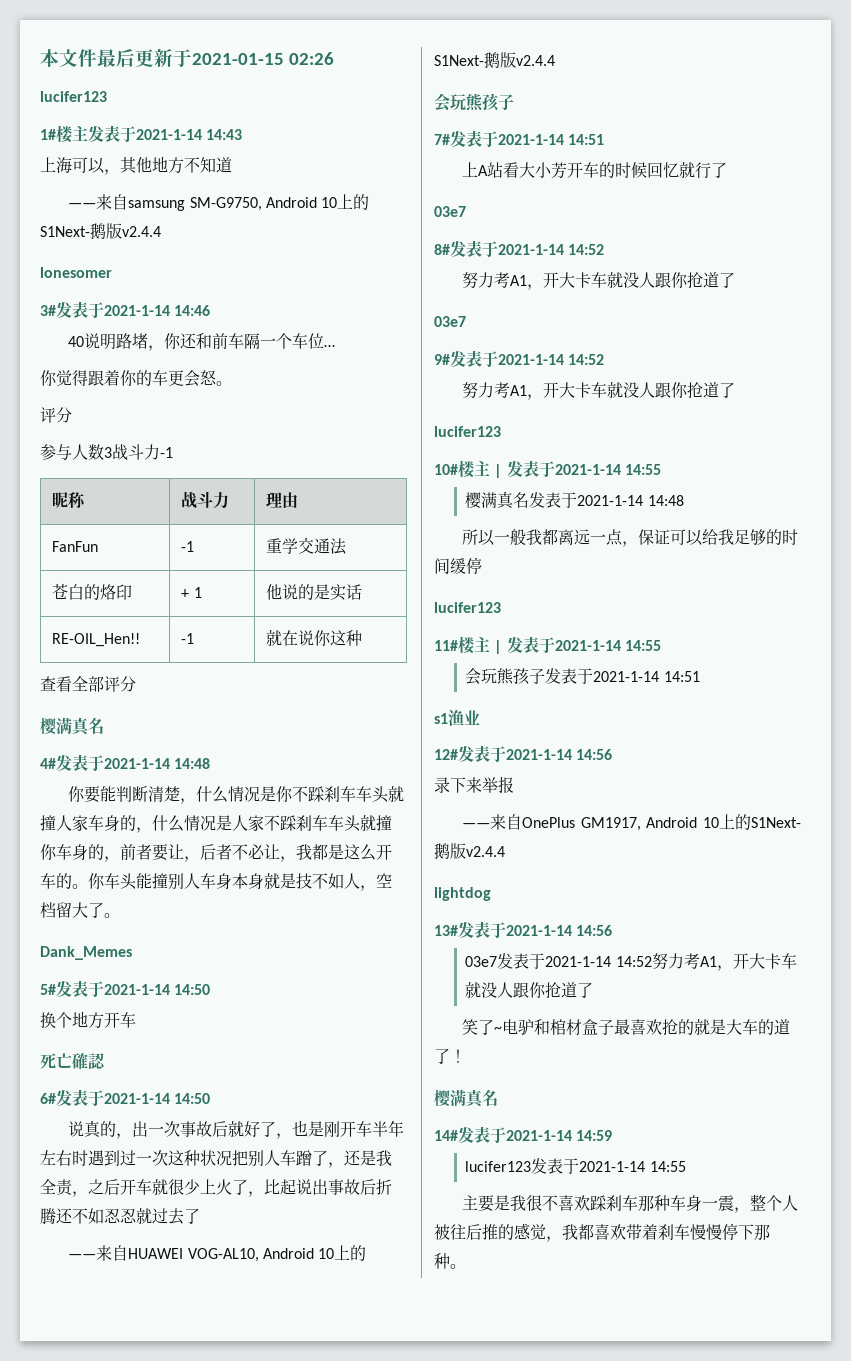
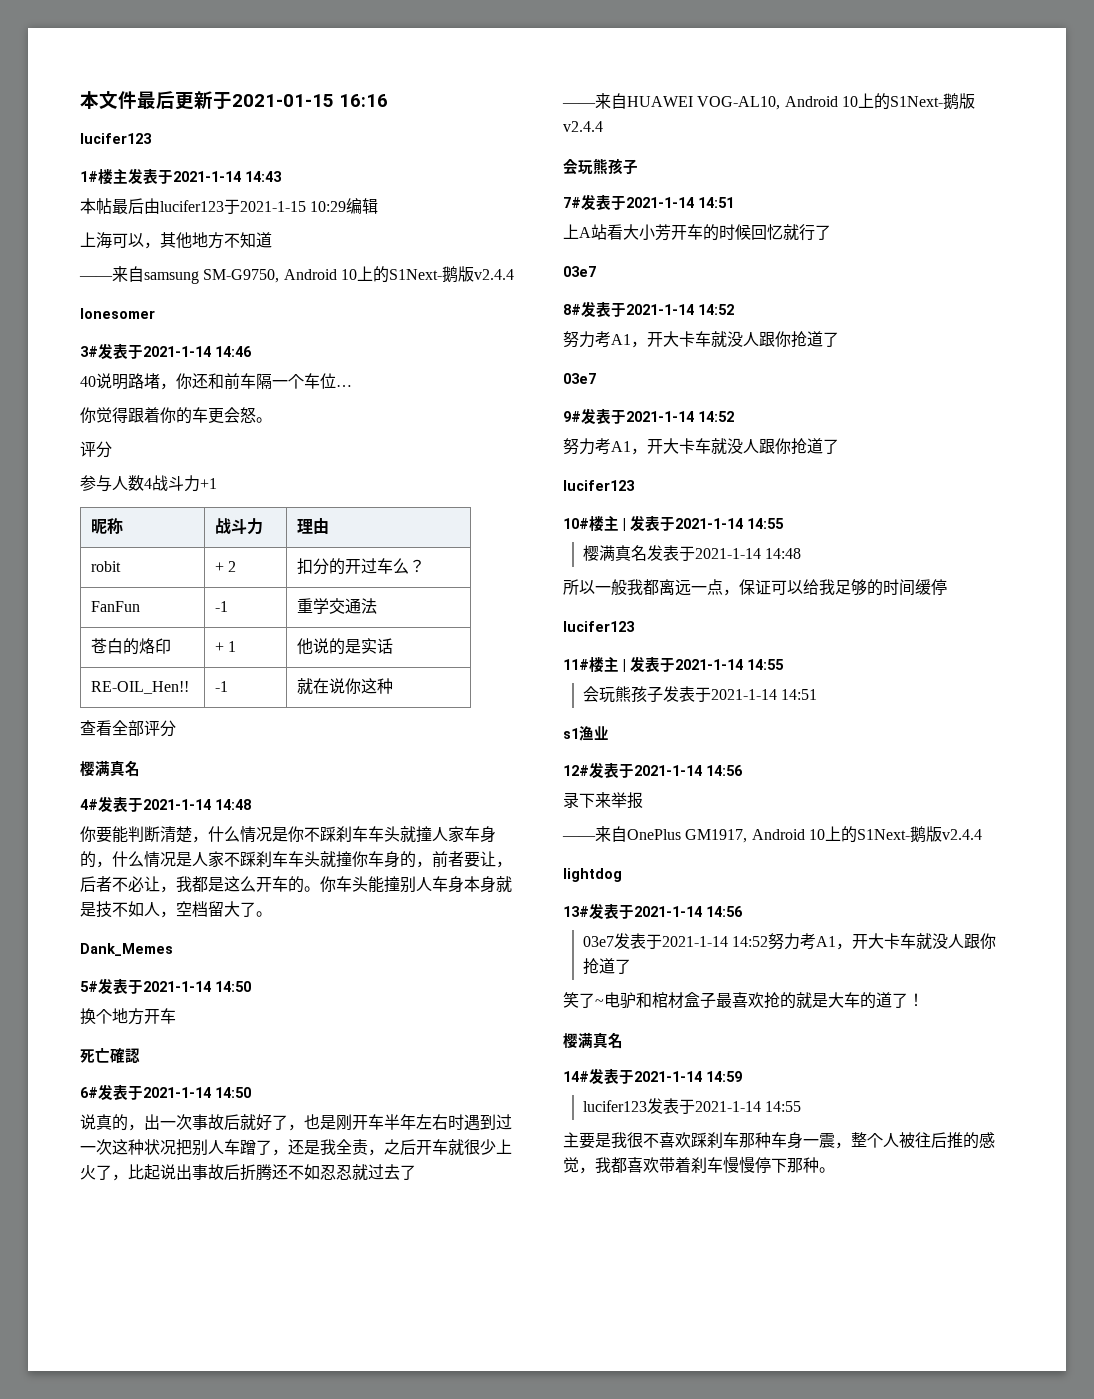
[288,52,334,65] 02:26 -> [339,94,388,107] 16:16
(243, 134) none -> [80,198,379,214] // 本帖最后由lucifer123于2021-1-15 10:29编辑
[104,444,173,461] 3战斗力-1 -> [144,475,217,492] 4战斗力+1
(299, 500) none -> [90,561,121,572] [214,561,237,572] [296,558,425,575] // robit | + 2 | 扣分的开过车么？

